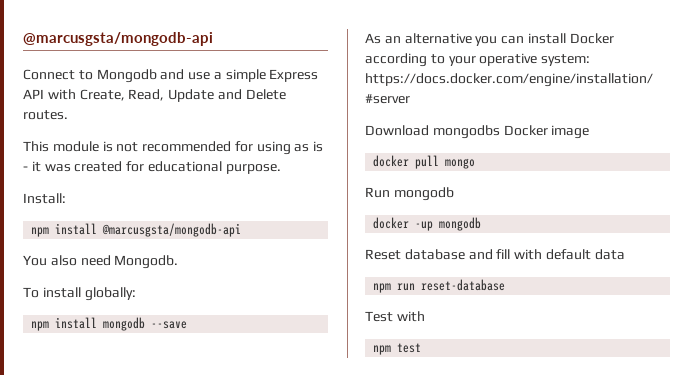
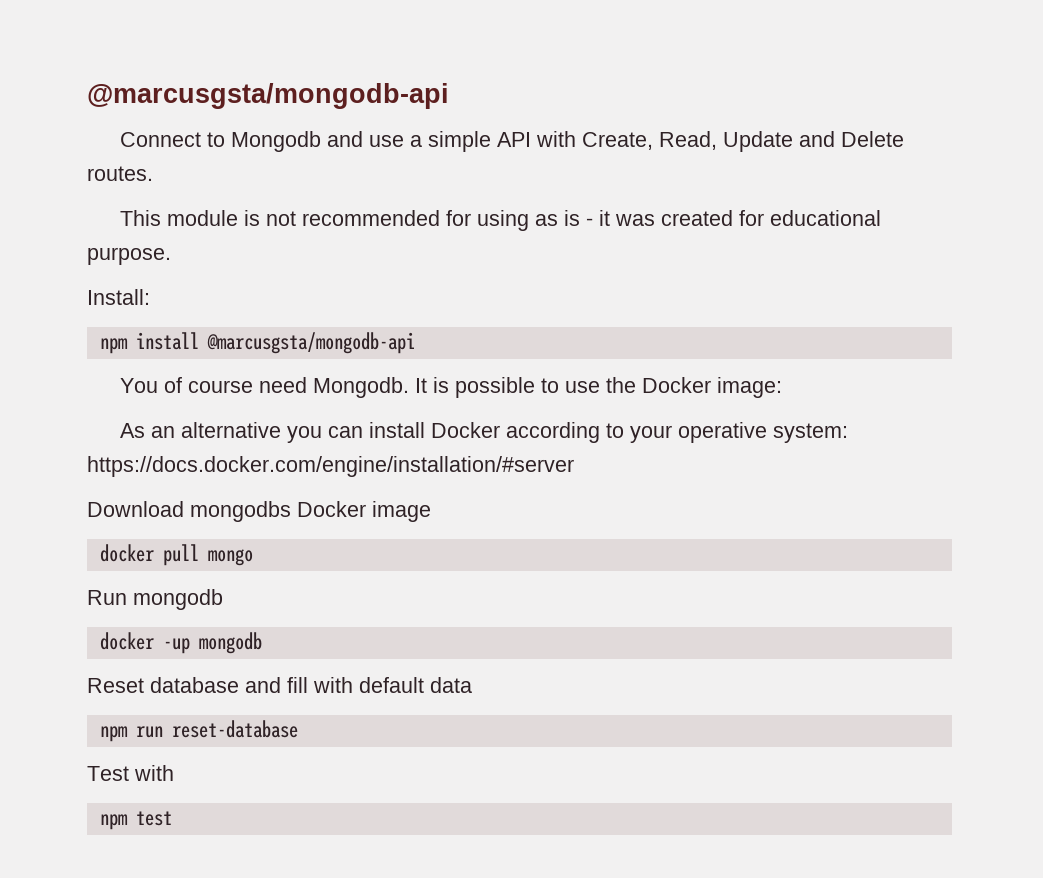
[269,69,319,82] Express -> (491, 141) none
[50,255,77,266] also -> [163,377,253,393] of course
[23,287,136,301] [31,317,188,331] // To install globally: // npm install mongodb --save -> [414,377,782,398] It is possible to use the Docker image:

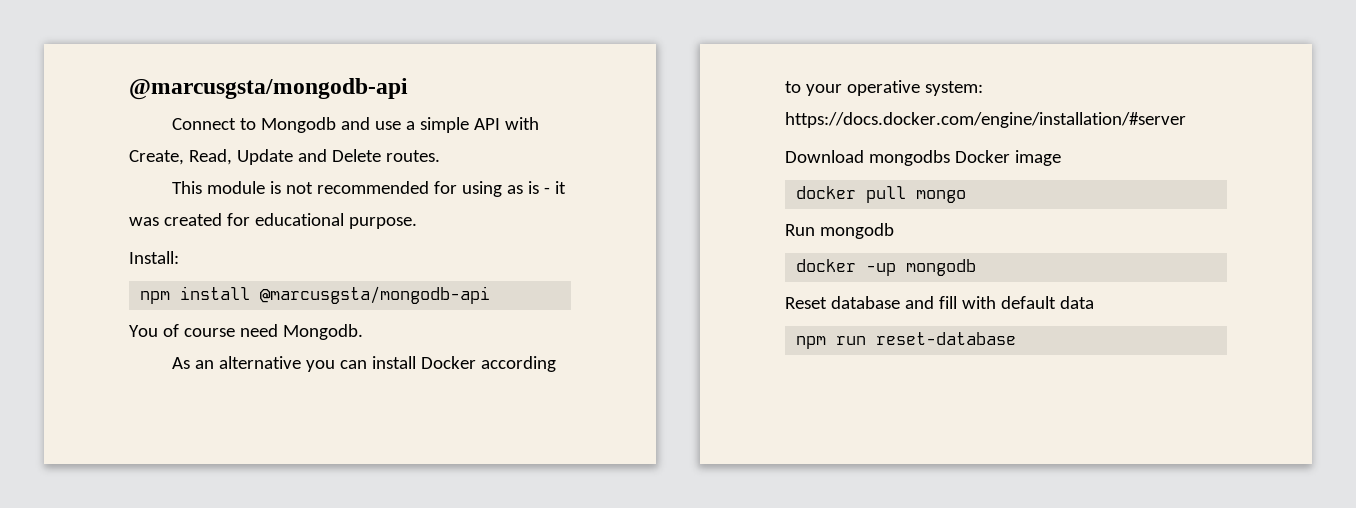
[414,377,782,398] It is possible to use the Docker image: -> (363, 332) none
[87,765,174,781] [99,811,172,830] // Test with // npm test -> (1017, 338) none

